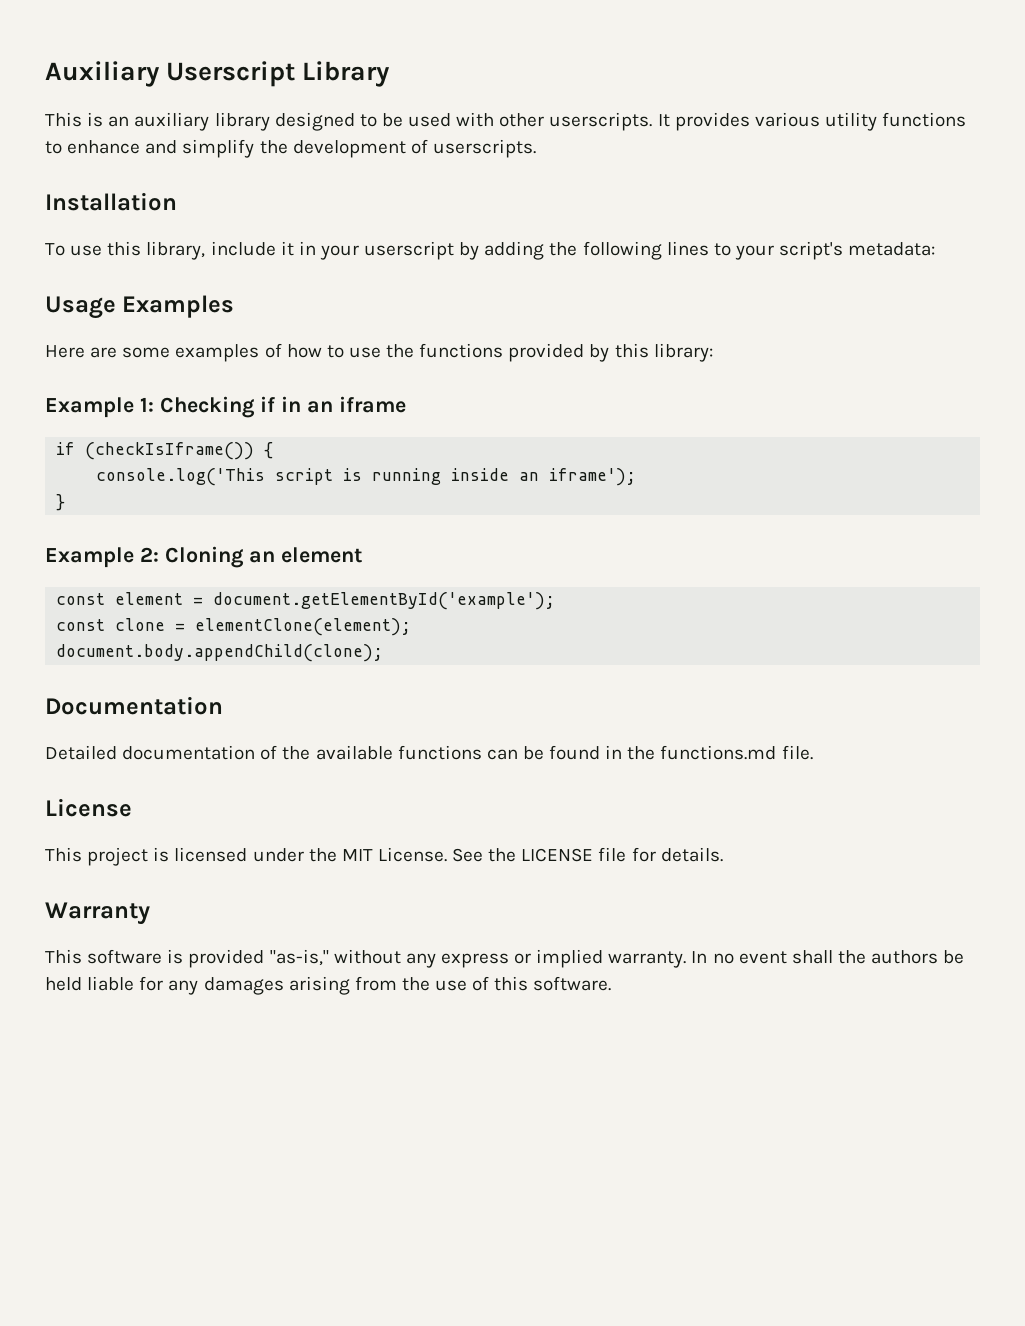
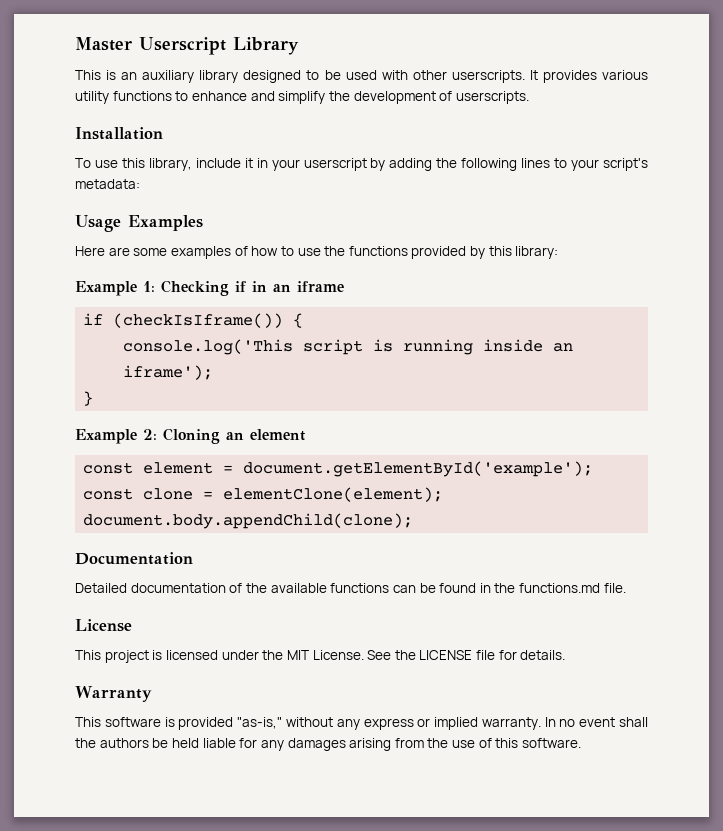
[45,61,160,87] Auxiliary -> [75,37,132,51] Master

